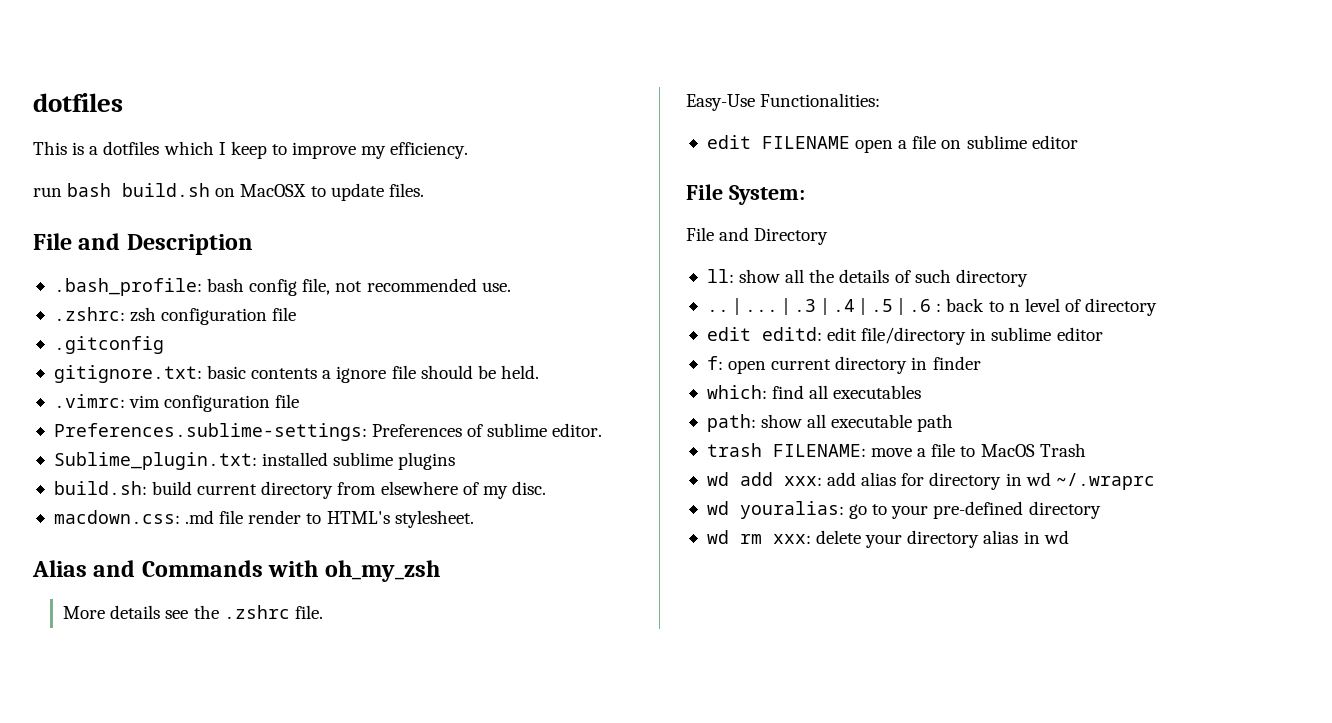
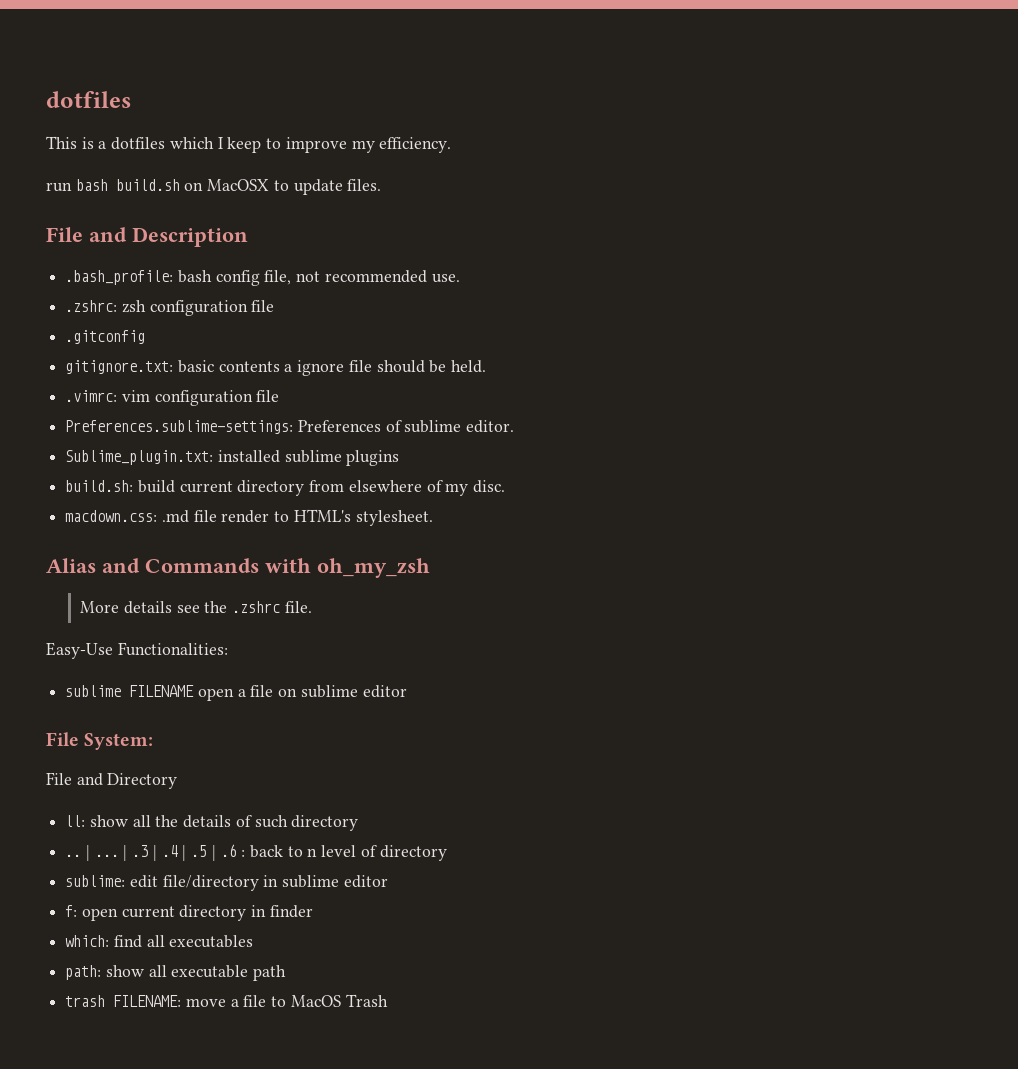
[706,135,751,149] edit -> [65,685,122,697] sublime
[706,327,822,341] edit editd: -> [65,875,126,887] sublime:
[706,472,1155,490] [706,501,1101,519] [706,530,1069,548] // wd add xxx: add alias for directory in wd ~/.wraprc // wd youralias: go to your pre-defined directory // wd rm xxx: delete your directory alias in wd -> (388, 1000) none

